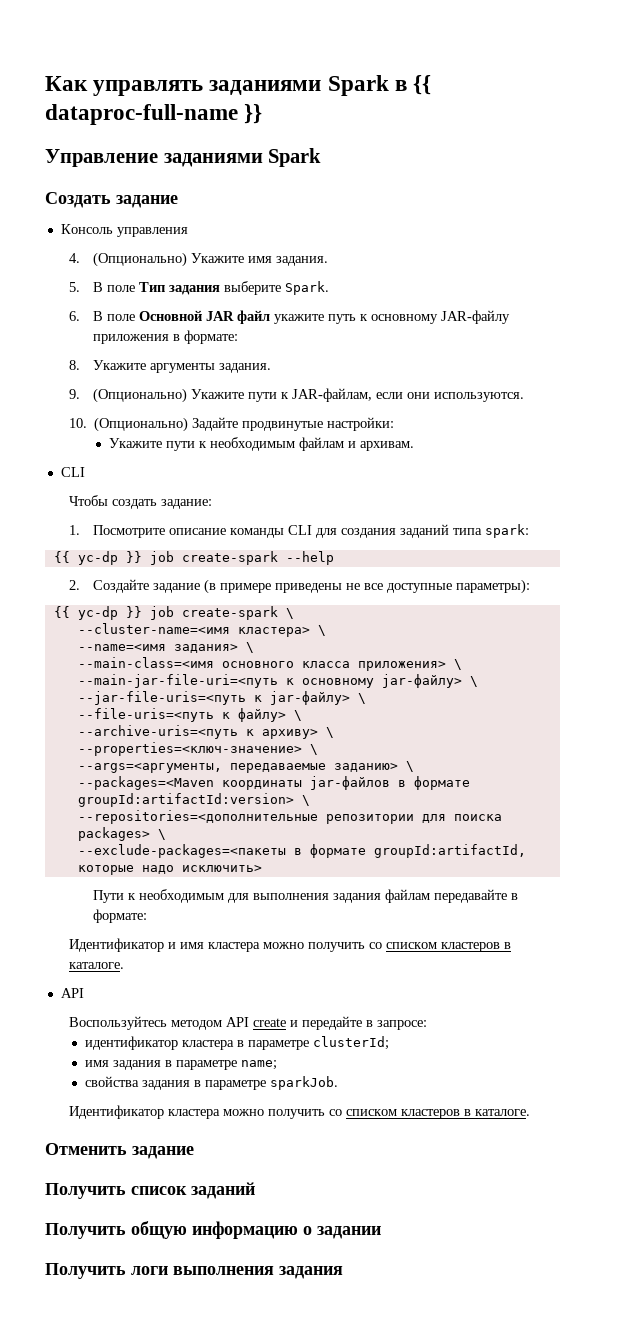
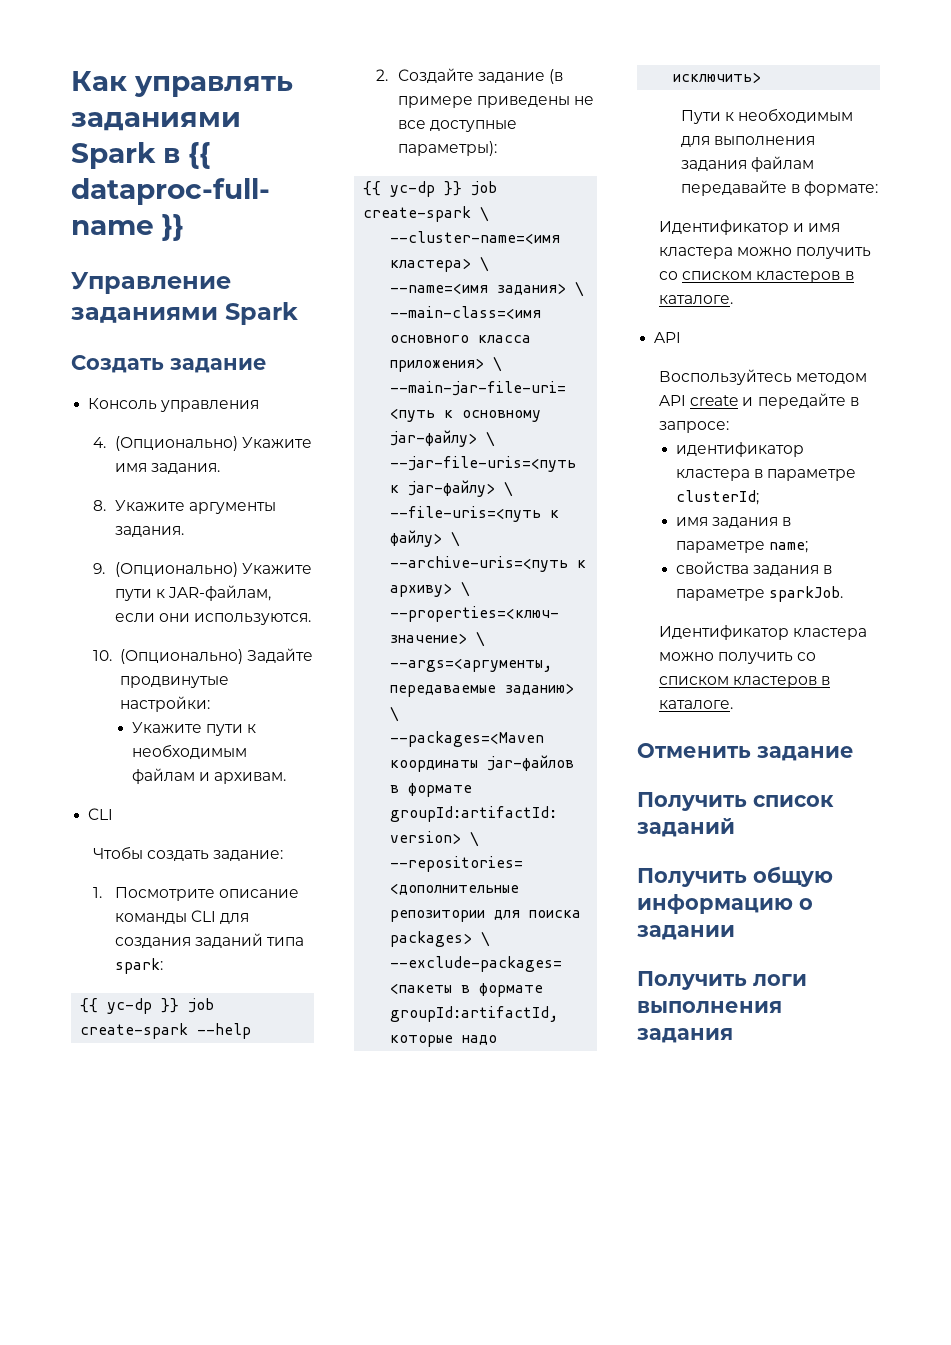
[69,281,330,295] [69,310,511,324] [93,330,239,344] // 5. В поле Тип задания выберите Spark. // 6. В поле Основной JAR файл укажите путь к основному JAR-файлу приложения в формате: -> (221, 468) none

